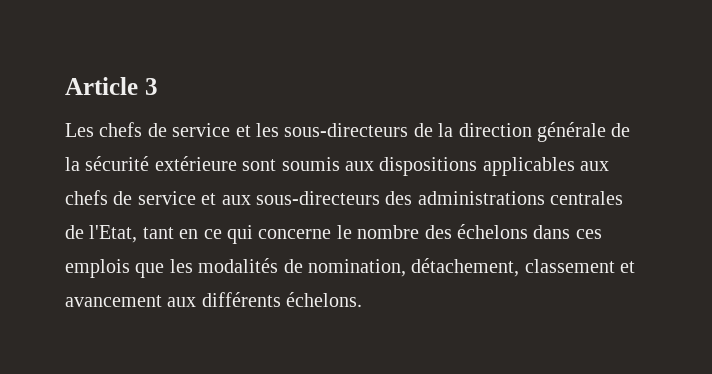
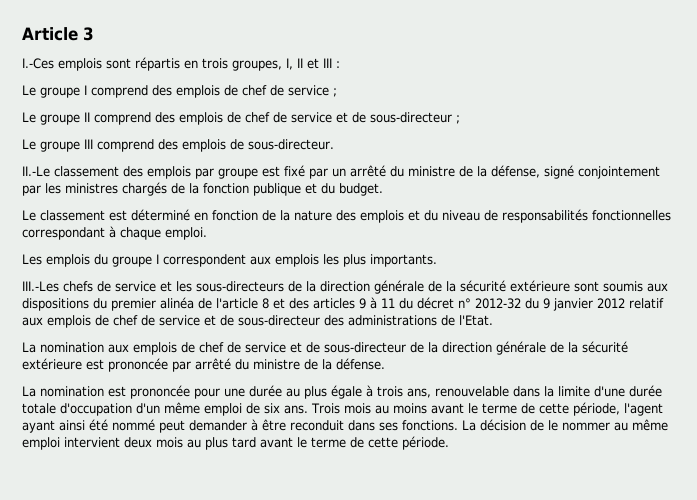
[65,123,94,137] Les -> [22,57,340,71] [22,85,337,98] [22,112,460,125] [22,139,334,152] [22,165,660,179] [22,182,383,196] [22,209,671,223] [22,226,207,240] [22,254,437,267] [22,281,59,292] I.-Ces emplois sont répartis en trois groupes, I, II et III : // Le groupe I comprend des emplois de chef de service ; // Le groupe II comprend des emplois de chef de service et de sous-directeur ; // Le groupe III comprend des emplois de sous-directeur. // II.-Le classement des emplois par groupe est fixé par un arrêté du ministre de la défense, signé conjointement par les ministres chargés de la fonction publique et du budget. // Le classement est déterminé en fonction de la nature des emplois et du niveau de responsabilités fonctionnelles correspondant à chaque emploi. // Les emplois du groupe I correspondent aux emplois les plus importants. // III.-Les
[482,157,610,176] [65,190,624,205] [65,224,602,244] [65,258,636,278] [65,292,363,307] applicables aux chefs de service et aux sous-directeurs des administrations centrales de l'Etat, tant en ce qui concerne le nombre des échelons dans ces emplois que les modalités de nomination, détachement, classement et avancement aux différents échelons. -> [93,297,664,311] [22,315,493,328] [22,341,628,355] [22,358,385,372] [22,385,662,399] [22,402,663,416] [22,419,668,433] [22,436,449,450] du premier alinéa de l'article 8 et des articles 9 à 11 du décret n° 2012-32 du 9 janvier 2012 relatif aux emplois de chef de service et de sous-directeur des administrations de l'Etat. // La nomination aux emplois de chef de service et de sous-directeur de la direction générale de la sécurité extérieure est prononcée par arrêté du ministre de la défense. // La nomination est prononcée pour une durée au plus égale à trois ans, renouvelable dans la limite d'une durée totale d'occupation d'un même emploi de six ans. Trois mois au moins avant le terme de cette période, l'agent ayant ainsi été nommé peut demander à être reconduit dans ses fonctions. La décision de le nommer au même emploi intervient deux mois au plus tard avant le terme de cette période.

